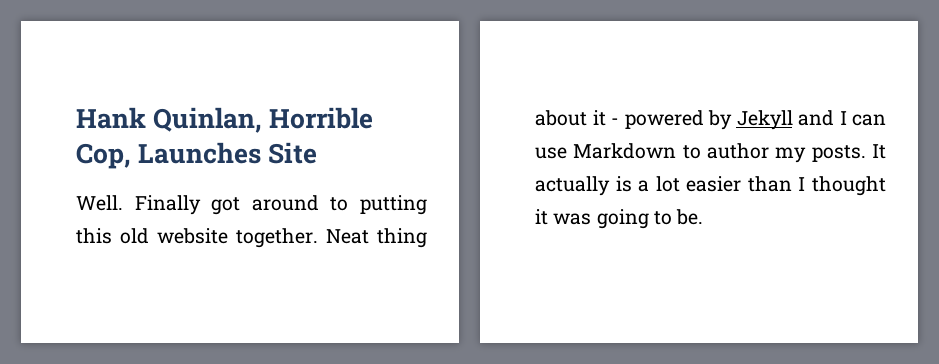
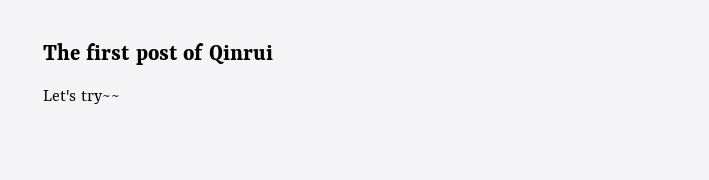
[76,107,374,133] [76,142,318,169] [76,195,427,215] [76,228,427,248] [535,110,886,130] [535,143,886,163] [535,176,886,196] [535,209,704,229] Hank Quinlan, Horrible Cop, Launches Site // Well. Finally got around to putting this old website together. Neat thing about it - powered by Jekyll and I can use Markdown to author my posts. It actually is a lot easier than I thought it was going to be. -> [43,43,273,65] [43,90,120,104] The first post of Qinrui // Let's try~~

